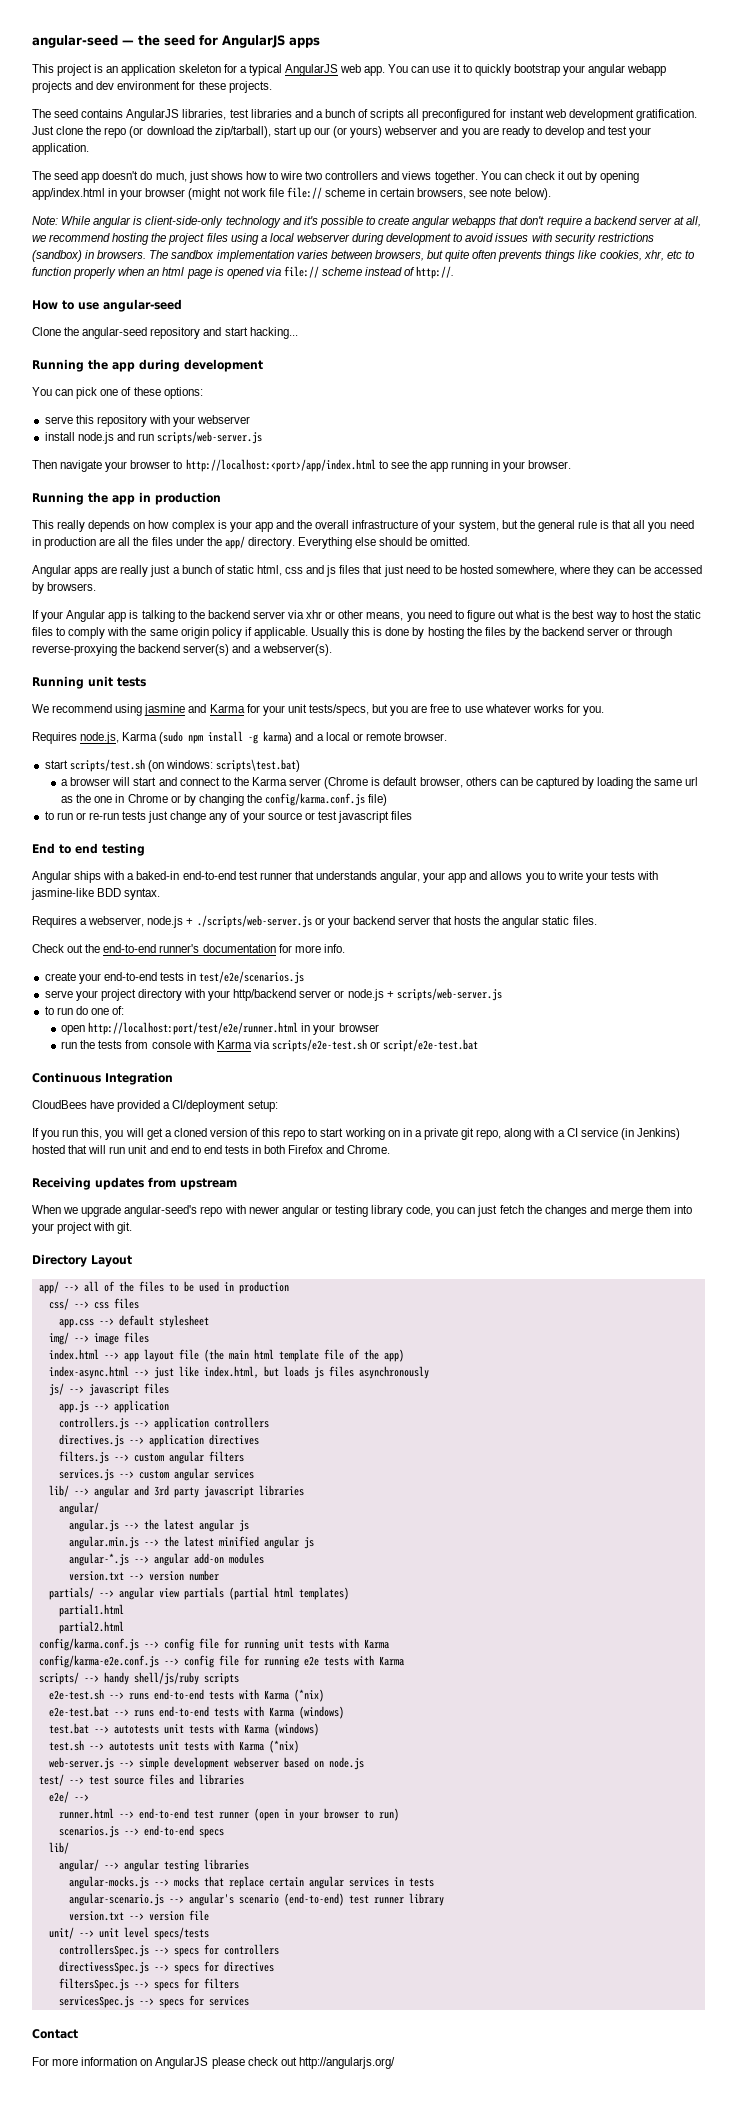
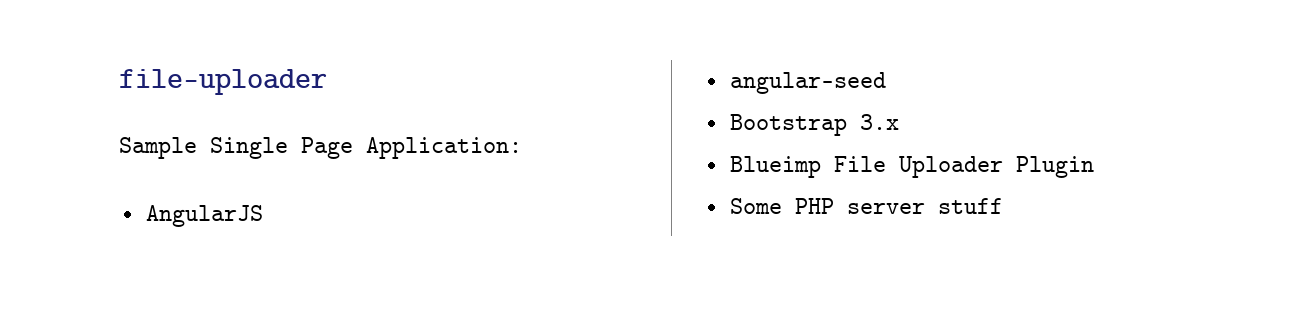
[32,35,320,48] [32,64,667,76] [32,81,272,93] [32,109,697,121] [32,126,652,138] [32,143,89,155] [32,171,640,183] [32,187,551,200] [32,216,702,228] [32,233,654,245] [32,250,695,262] [32,266,455,279] [32,299,182,312] [32,327,298,339] [32,359,263,372] [32,387,203,399] [44,415,251,427] [44,431,263,444] [32,459,572,472] [32,492,221,505] [32,520,694,532] [32,536,471,549] [32,565,702,577] [32,582,97,594] [32,610,701,622] [32,627,673,639] [32,644,332,656] [32,676,146,689] [32,704,604,716] [32,731,447,744] [44,759,301,772] [61,777,699,789] [61,793,388,806] [44,811,413,823] [32,843,145,856] [32,871,659,883] [31,888,161,900] [32,915,597,928] [32,944,345,953] [44,971,305,984] [44,988,502,1001] [44,1006,125,1015] [61,1022,379,1035] [61,1039,479,1052] [32,1072,173,1085] [32,1100,278,1112] [32,1128,680,1140] [32,1145,391,1154] [32,1177,237,1190] [32,1205,693,1217] [32,1222,133,1234] [32,1254,132,1267] [38,1281,289,1294] [48,1298,139,1310] [58,1315,209,1328] [48,1332,149,1345] [48,1349,404,1362] [48,1366,429,1379] [48,1383,169,1396] [58,1400,169,1413] [58,1417,269,1430] [58,1434,259,1447] [58,1451,244,1464] [58,1468,254,1481] [48,1485,304,1498] [58,1502,99,1515] [68,1519,249,1532] [68,1536,314,1549] [68,1553,264,1566] [68,1570,219,1581] [48,1587,349,1600] [58,1604,124,1617] [58,1621,124,1634] [38,1638,389,1651] [38,1655,404,1668] [38,1672,239,1685] [48,1689,324,1702] [48,1706,344,1719] [48,1723,319,1736] [48,1740,299,1753] [48,1757,364,1770] [38,1774,244,1786] [48,1791,89,1803] [58,1808,399,1821] [58,1825,224,1838] [48,1842,69,1854] [58,1859,249,1872] [68,1876,434,1889] [68,1893,444,1906] [68,1910,209,1921] [48,1927,209,1940] [58,1944,279,1957] [58,1961,274,1974] [58,1978,239,1991] [58,1995,249,2008] [32,2029,78,2039] [32,2057,395,2069] angular-seed — the seed for AngularJS apps // This project is an application skeleton for a typical AngularJS web app. You can use it to quickly bootstrap your angular webapp projects and dev environment for these projects. // The seed contains AngularJS libraries, test libraries and a bunch of scripts all preconfigured for instant web development gratification. Just clone the repo (or download the zip/tarball), start up our (or yours) webserver and you are ready to develop and test your application. // The seed app doesn't do much, just shows how to wire two controllers and views together. You can check it out by opening app/index.html in your browser (might not work file file:// scheme in certain browsers, see note below). // Note: While angular is client-side-only technology and it's possible to create angular webapps that don't require a backend server at all, we recommend hosting the project files using a local webserver during development to avoid issues with security restrictions (sandbox) in browsers. The sandbox implementation varies between browsers, but quite often prevents things like cookies, xhr, etc to function properly when an html page is opened via file:// scheme instead of http://. // How to use angular-seed // Clone the angular-seed repository and start hacking... // Running the app during development // You can pick one of these options: // serve this repository with your webserver // install node.js and run scripts/web-server.js // Then navigate your browser to http://localhost:<port>/app/index.html to see the app running in your browser. // Running the app in production // This really depends on how complex is your app and the overall infrastructure of your system, but the general rule is that all you need in production are all the files under the app/ directory. Everything else should be omitted. // Angular apps are really just a bunch of static html, css and js files that just need to be hosted somewhere, where they can be accessed by browsers. // If your Angular app is talking to the backend server via xhr or other means, you need to figure out what is the best way to host the static files to comply with the same origin policy if applicable. Usually this is done by hosting the files by the backend server or through reverse-proxying the backend server(s) and a webserver(s). // Running unit tests // We recommend using jasmine and Karma for your unit tests/specs, but you are free to use whatever works for you. // Requires node.js, Karma (sudo npm install -g karma) and a local or remote browser. // start scripts/test.sh (on windows: scripts\test.bat) // a browser will start and connect to the Karma server (Chrome is default browser, others can be captured by loading the same url as the one in Chrome or by changing the config/karma.conf.js file) // to run or re-run tests just change any of your source or test javascript files // End to end testing // Angular ships with a baked-in end-to-end test runner that understands angular, your app and allows you to write your tests with jasmine-like BDD syntax. // Requires a webserver, node.js + ./scripts/web-server.js or your backend server that hosts the angular static files. // Check out the end-to-end runner's documentation for more info. // create your end-to-end tests in test/e2e/scenarios.js // serve your project directory with your http/backend server or node.js + scripts/web-server.js // to run do one of: // open http://localhost:port/test/e2e/runner.html in your browser // run the tests from console with Karma via scripts/e2e-test.sh or script/e2e-test.bat // Continuous Integration // CloudBees have provided a CI/deployment setup: // If you run this, you will get a cloned version of this repo to start working on in a private git repo, along with a CI service (in Jenkins) hosted that will run unit and end to end tests in both Firefox and Chrome. // Receiving updates from upstream // When we upgrade angular-seed's repo with newer angular or testing library code, you can just fetch the changes and merge them into your project with git. // Directory Layout // app/ --> all of the files to be used in production // css/ --> css files // app.css --> default stylesheet // img/ --> image files // index.html --> app layout file (the main html template file of the app) // index-async.html --> just like index.html, but loads js files asynchronously // js/ --> javascript files // app.js --> application // controllers.js --> application controllers // directives.js --> application directives // filters.js --> custom angular filters // services.js --> custom angular services // lib/ --> angular and 3rd party javascript libraries // angular/ // angular.js --> the latest angular js // angular.min.js --> the latest minified angular js // angular-*.js --> angular add-on modules // version.txt --> version number // partials/ --> angular view partials (partial html templates) // partial1.html // partial2.html // config/karma.conf.js --> config file for running unit tests with Karma // config/karma-e2e.conf.js --> config file for running e2e tests with Karma // scripts/ --> handy shell/js/ruby scripts // e2e-test.sh --> runs end-to-end tests with Karma (*nix) // e2e-test.bat --> runs end-to-end tests with Karma (windows) // test.bat --> autotests unit tests with Karma (windows) // test.sh --> autotests unit tests with Karma (*nix) // web-server.js --> simple development webserver based on node.js // test/ --> test source files and libraries // e2e/ --> // runner.html --> end-to-end test runner (open in your browser to run) // scenarios.js --> end-to-end specs // lib/ // angular/ --> angular testing libraries // angular-mocks.js --> mocks that replace certain angular services in tests // angular-scenario.js --> angular's scenario (end-to-end) test runner library // version.txt --> version file // unit/ --> unit level specs/tests // controllersSpec.js --> specs for controllers // directivessSpec.js --> specs for directives // filtersSpec.js --> specs for filters // servicesSpec.js --> specs for services // Contact // For more information on AngularJS please check out http://angularjs.org/ -> [119,69,327,95] [119,137,522,159] [145,205,263,227] [729,72,886,94] [729,114,899,136] [729,156,1094,178] [729,198,1003,214] file-uploader // Sample Single Page Application: // AngularJS // angular-seed // Bootstrap 3.x // Blueimp File Uploader Plugin // Some PHP server stuff

